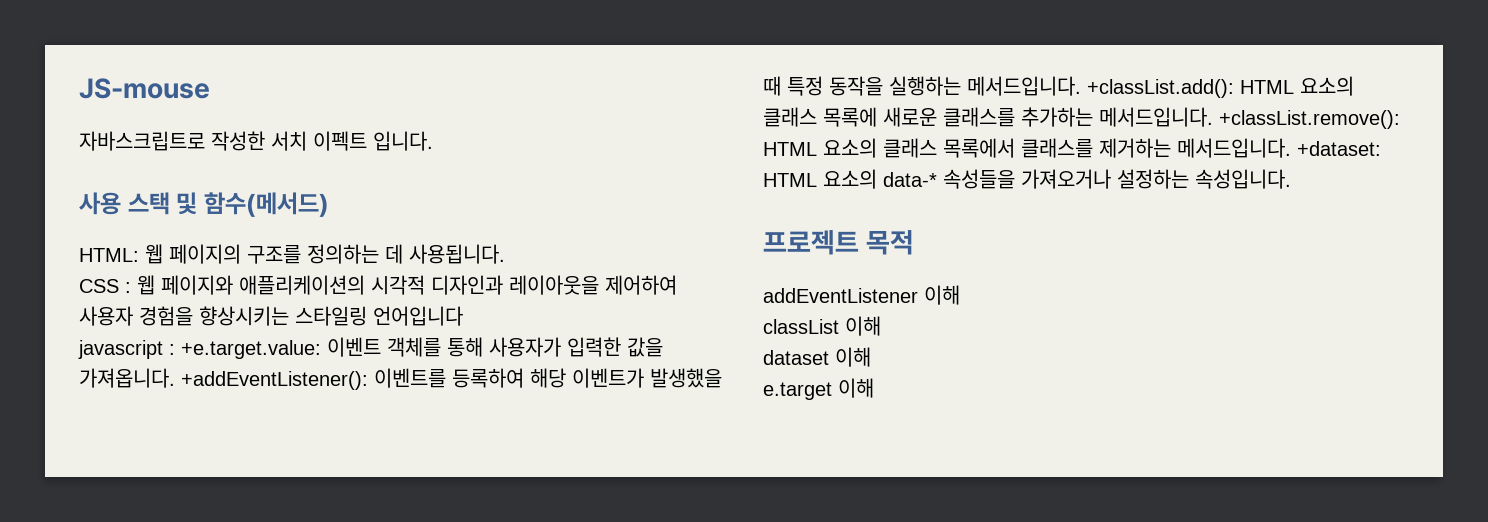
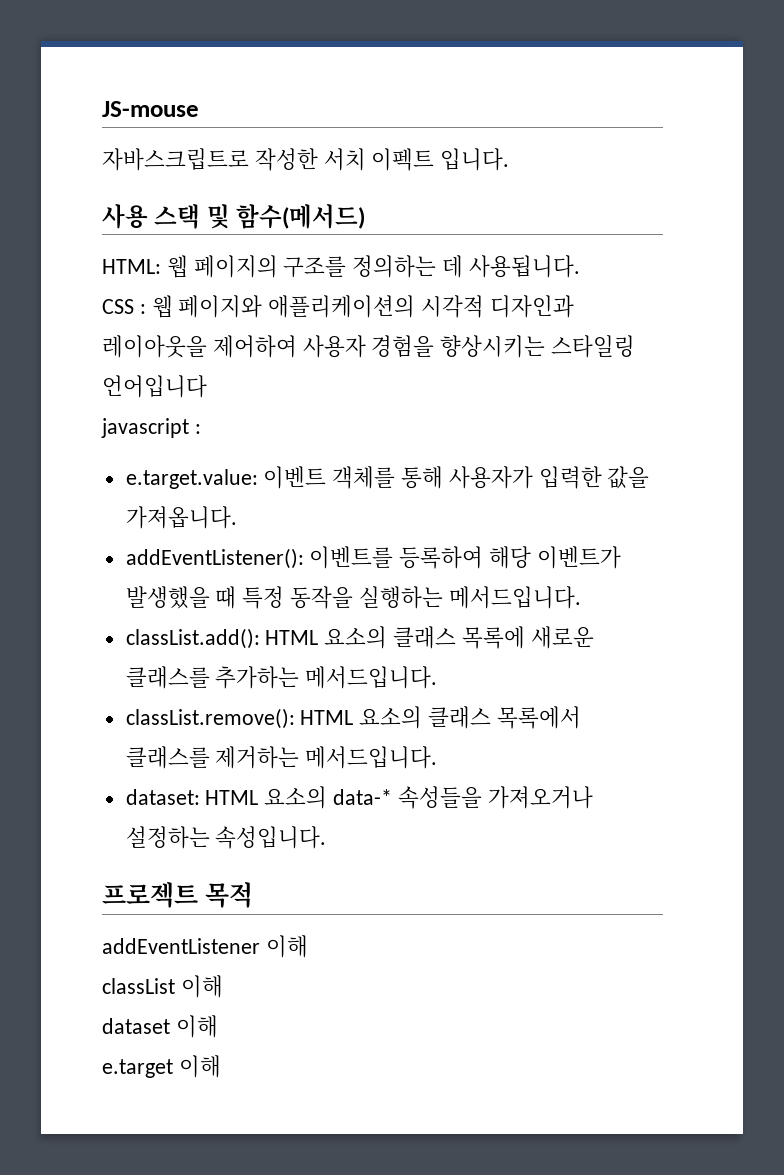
[181,340,321,359] +e.target.value: -> [125,469,258,489] // e.target.value:
[181,371,368,390] +addEventListener(): -> [125,548,304,569] // addEventListener():
[1087,79,1234,98] +classList.add(): -> [125,628,260,649] // classList.add():
[1219,110,1400,129] +classList.remove(): -> [125,708,295,729] // classList.remove():
[1297,141,1381,156] +dataset: -> [125,789,200,805] // dataset:

